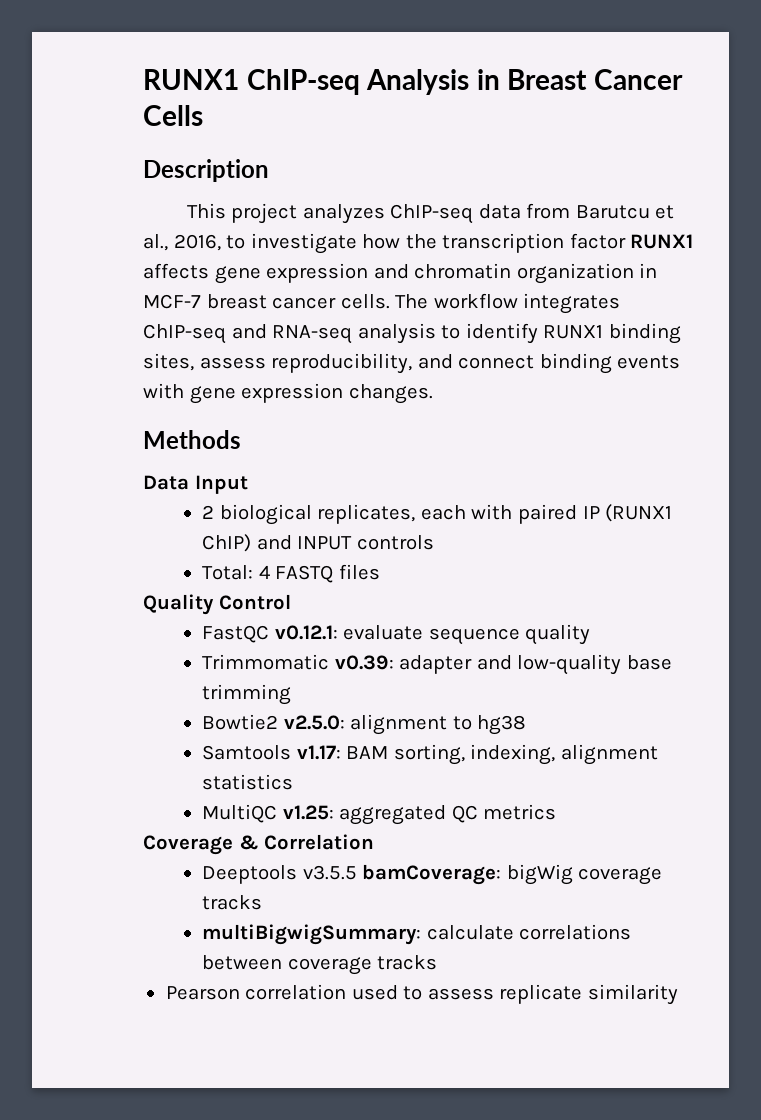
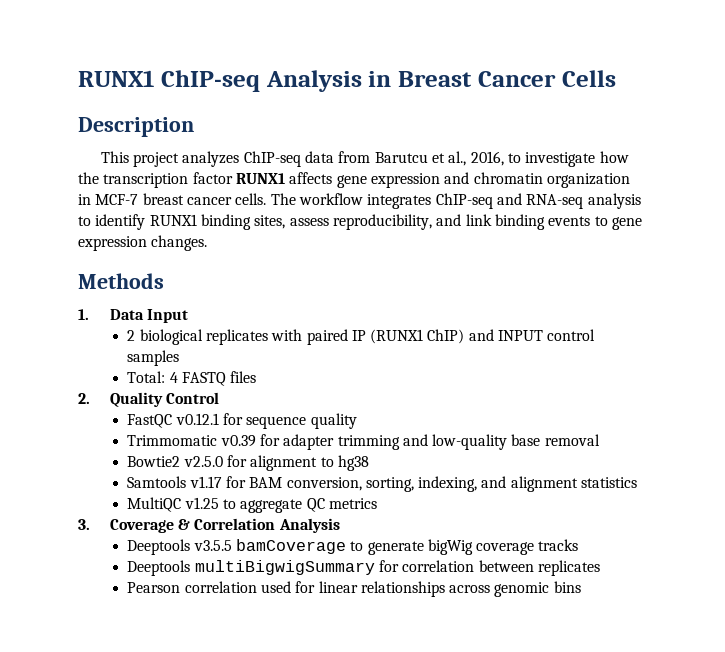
[458,355,535,369] connect -> [465,214,492,226] link
[143,383,184,399] with -> [594,216,608,226] to
(241, 439) none -> [78,309,89,320] 1.
[317,504,466,524] replicates, each -> [205,329,268,345] replicates
[356,535,434,550] controls -> [547,329,596,341] [127,350,180,366] control samples
(380, 572) none -> [78,393,90,404] 2.
[274,625,424,640] v0.12.1: evaluate -> [175,413,243,425] v0.12.1 for
[334,655,473,674] v0.39: adapter -> [220,434,400,450] v0.39 for adapter trimming
[202,684,292,705] trimming -> [544,434,600,446] removal
[283,715,345,730] v2.5.0: -> [183,455,247,467] v2.5.0 for
[296,745,389,760] v1.17: BAM -> [189,476,362,491] v1.17 for BAM conversion,
(556, 754) none -> [481,476,507,488] and
[282,805,447,825] v1.25: aggregated -> [184,497,303,513] v1.25 to aggregate
(557, 812) none -> [78,519,90,530] 3.
(375, 842) none -> [278,518,340,533] Analysis
[362,864,502,885] bamCoverage: -> [235,539,424,555] bamCoverage to generate
[202,924,632,945] [202,955,438,975] [165,984,678,1005] multiBigwigSummary: calculate correlations between coverage tracks // Pearson correlation used to assess replicate similarity -> [127,560,600,576] [127,581,581,597] Deeptools multiBigwigSummary for correlation between replicates // Pearson correlation used for linear relationships across genomic bins

